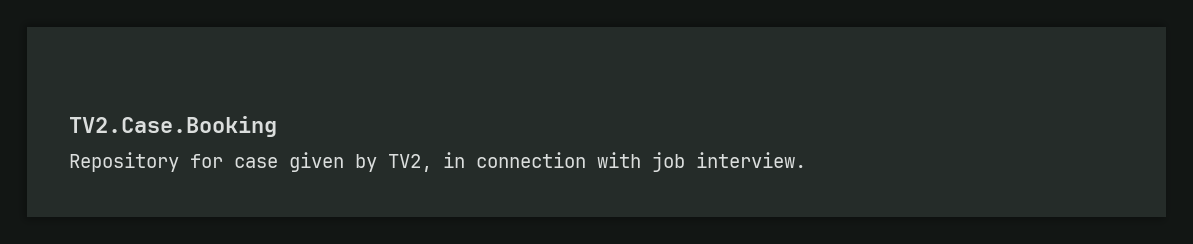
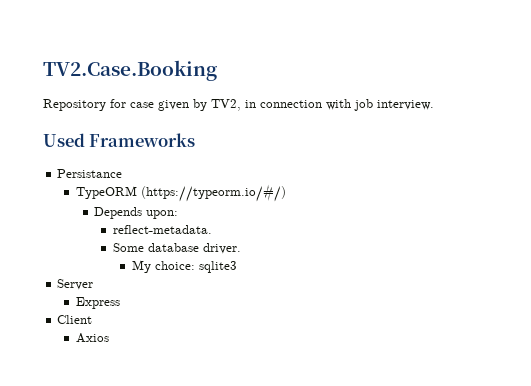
(806, 160) none -> [43,133,196,147] [57,169,123,178] [75,184,286,202] [94,207,179,219] [112,225,212,234] [112,243,241,254] [131,260,237,273] [57,279,94,290] [75,297,120,309] [57,315,93,324] [75,333,109,343] // Used Frameworks // Persistance // TypeORM (https://typeorm.io/#/) // Depends upon: // reflect-metadata. // Some database driver. // My choice: sqlite3 // Server // Express // Client // Axios

